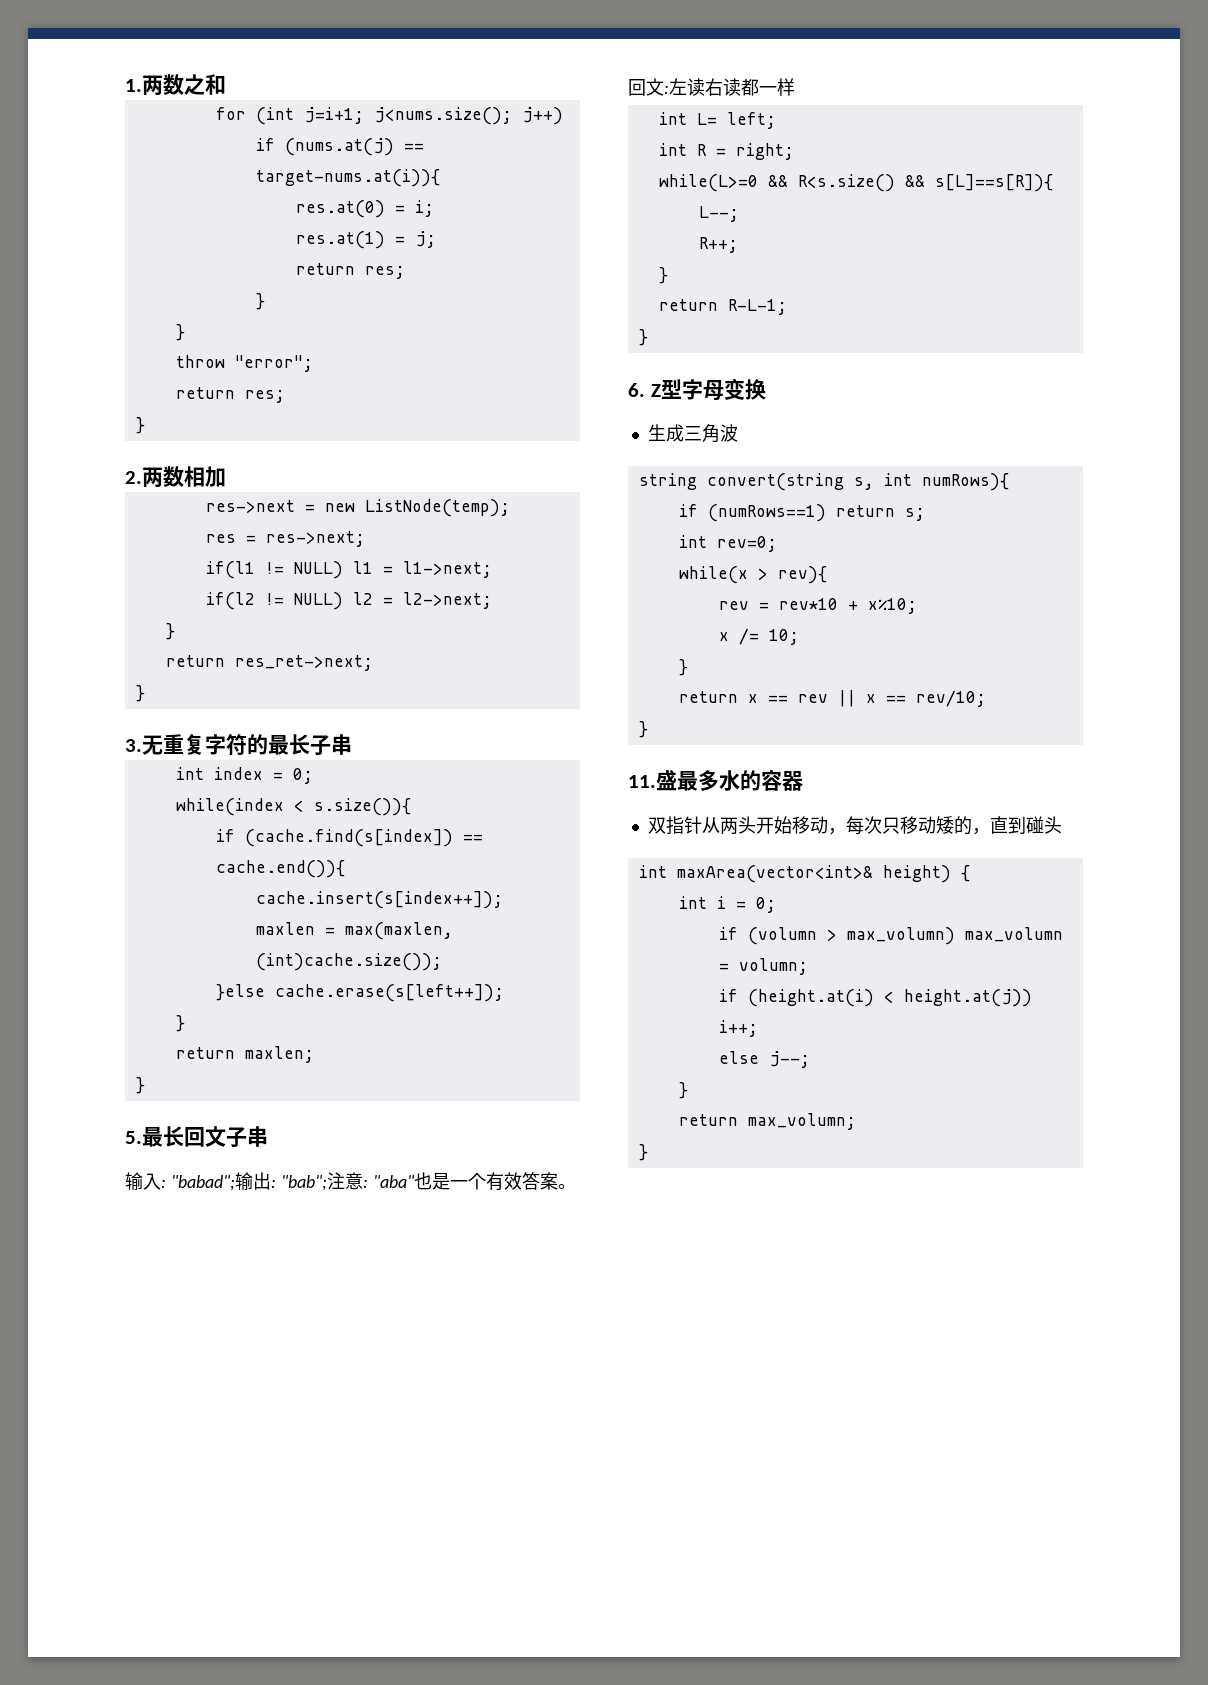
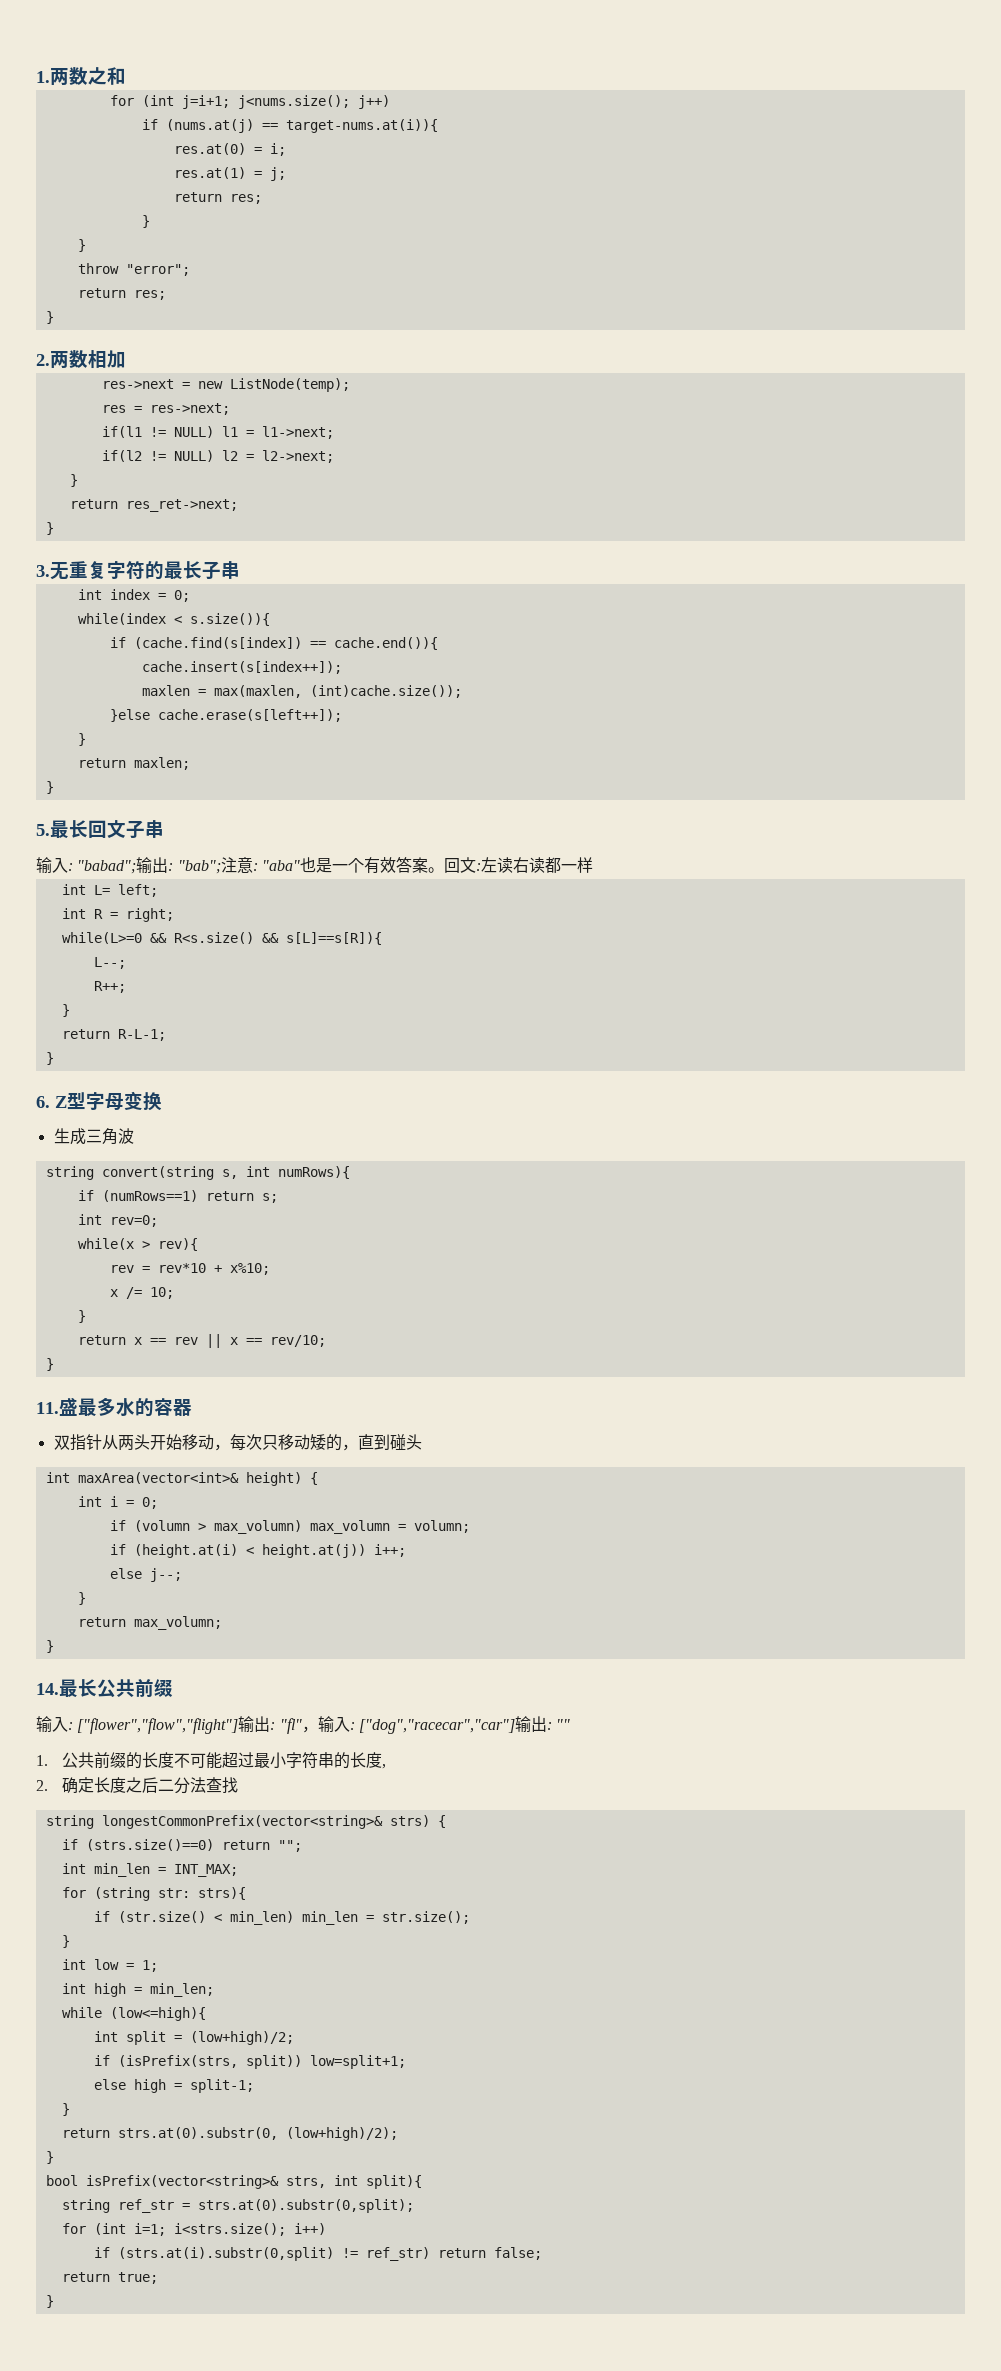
(648, 1152) none -> [36,1679,173,1698] [36,1716,571,1734] [36,1752,387,1769] [36,1777,239,1794] [45,1815,446,1829] [61,1839,302,1852] [61,1863,238,1877] [61,1887,246,1901] [93,1911,470,1925] [61,1935,70,1948] [61,1959,158,1972] [61,1983,214,1997] [61,2007,206,2021] [93,2031,294,2045] [93,2055,406,2069] [93,2079,254,2093] [61,2103,70,2116] [61,2127,398,2141] [45,2151,54,2164] [45,2175,422,2189] [61,2199,414,2213] [61,2223,326,2236] [93,2247,542,2261] [61,2272,158,2284] [45,2295,54,2308] // 14.最长公共前缀 // 输入: ["flower","flow","flight"]输出: "fl"，输入: ["dog","racecar","car"]输出: "" // 1.公共前缀的长度不可能超过最小字符串的长度, // 2.确定长度之后二分法查找 // string longestCommonPrefix(vector<string>& strs) { // if (strs.size()==0) return ""; // int min_len = INT_MAX; // for (string str: strs){ // if (str.size() < min_len) min_len = str.size(); // } // int low = 1; // int high = min_len; // while (low<=high){ // int split = (low+high)/2; // if (isPrefix(strs, split)) low=split+1; // else high = split-1; // } // return strs.at(0).substr(0, (low+high)/2); // } // bool isPrefix(vector<string>& strs, int split){ // string ref_str = strs.at(0).substr(0,split); // for (int i=1; i<strs.size(); i++) // if (strs.at(i).substr(0,split) != ref_str) return false; // return true; // }

